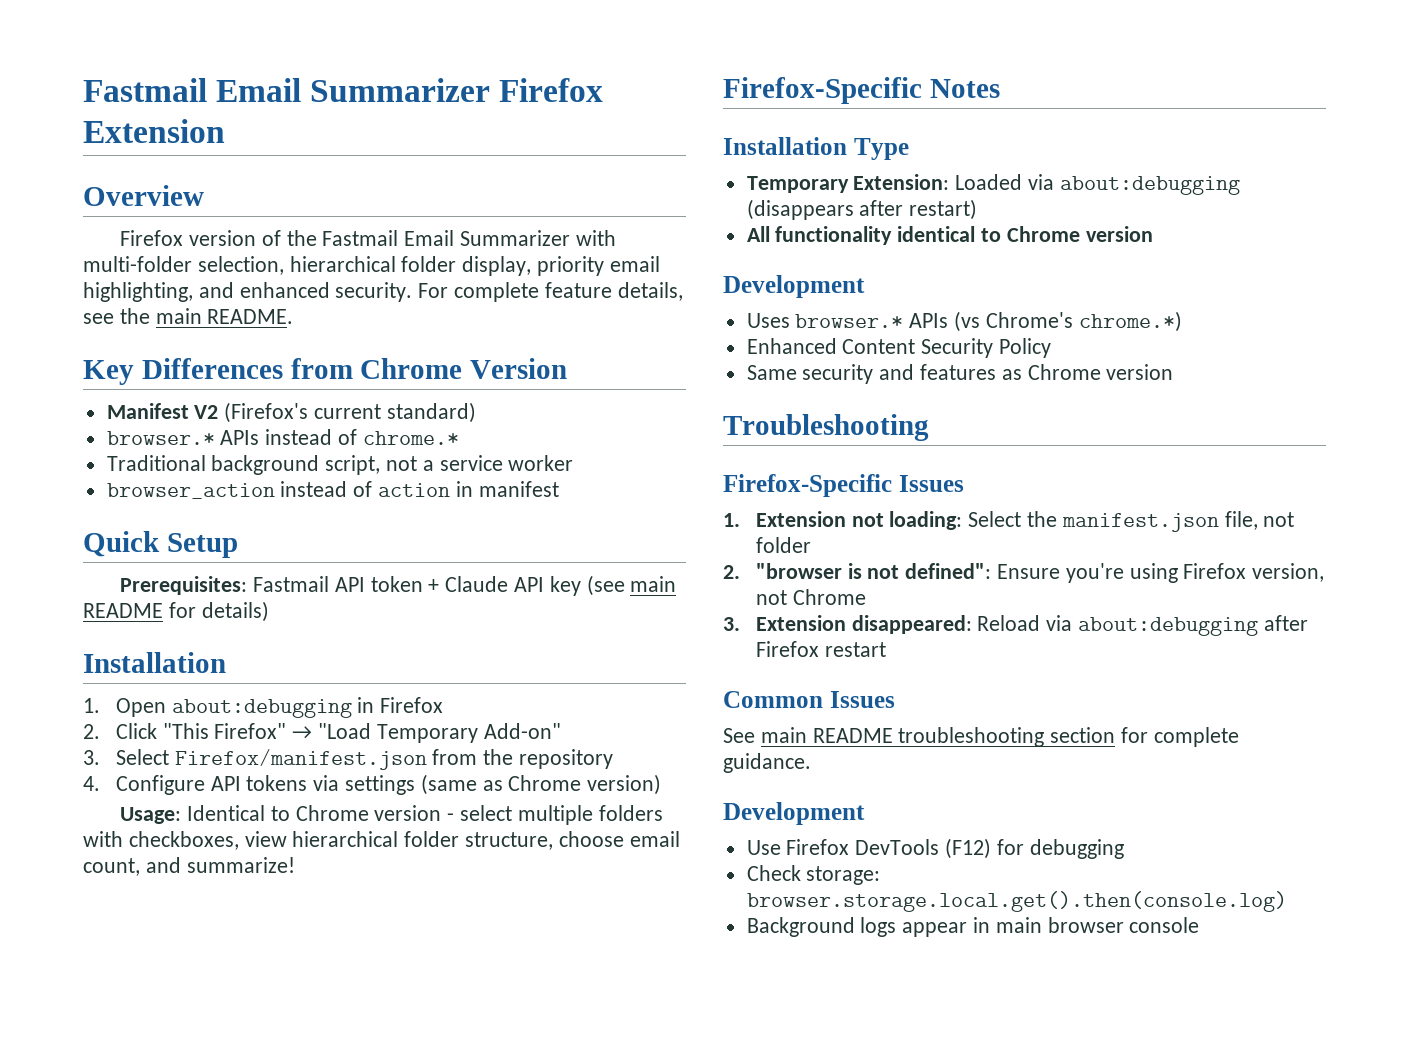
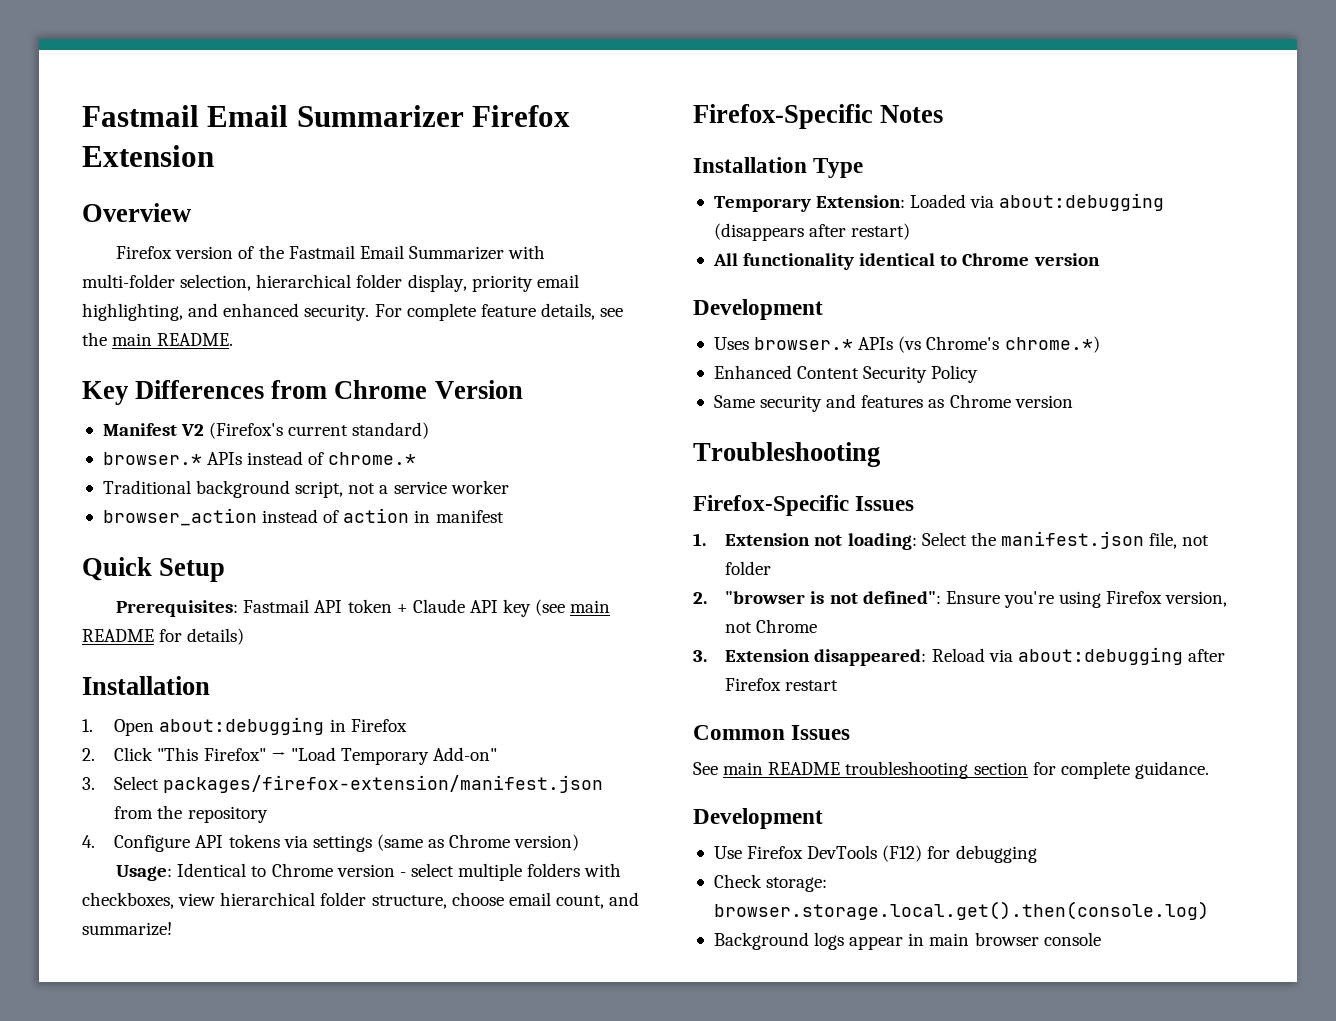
[174,749,427,770] Firefox/manifest.json -> [163,775,604,793] packages/firefox-extension/manifest.json

